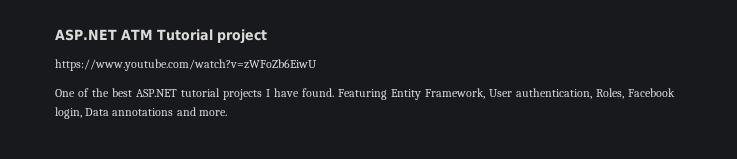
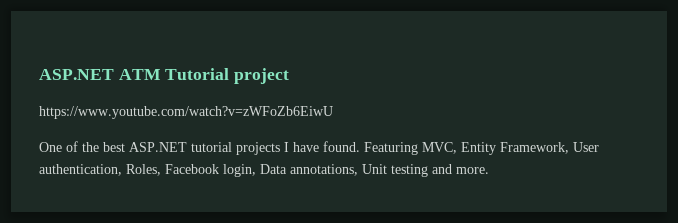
(387, 94) none -> [422,142,457,154] MVC,
[112,108,174,116] annotations -> [290,164,428,177] annotations, Unit testing

